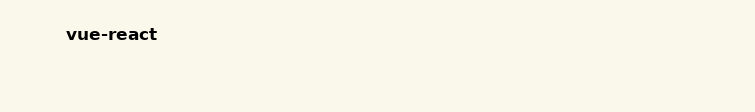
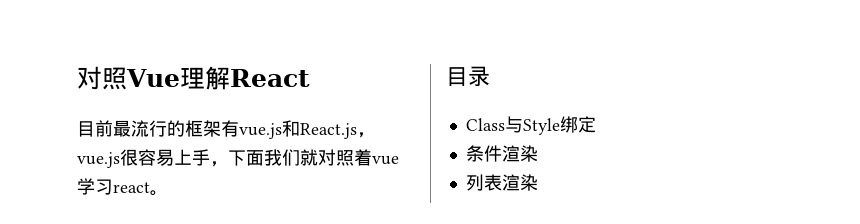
[66,28,157,40] vue-react -> [77,66,310,90] [77,120,375,139] [77,149,399,168] [77,178,168,196] [446,66,490,87] [465,116,596,135] [465,145,538,162] [465,174,538,191] 对照Vue理解React // 目前最流行的框架有vue.js和React.js，vue.js很容易上手，下面我们就对照着vue学习react。 // 目录 // Class与Style绑定 // 条件渲染 // 列表渲染

